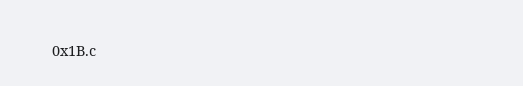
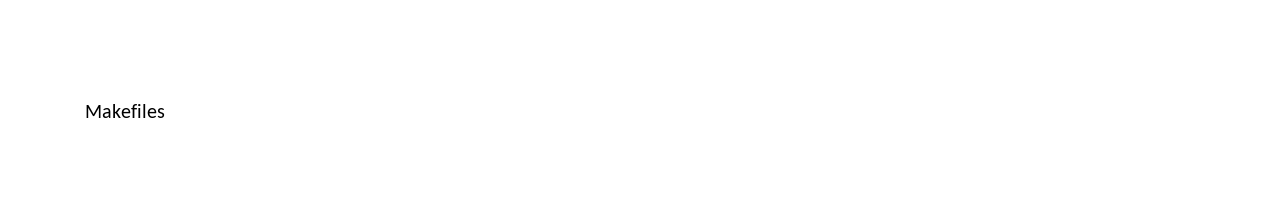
[52,46,96,56] 0x1B.c -> [85,104,165,118] Makefiles

